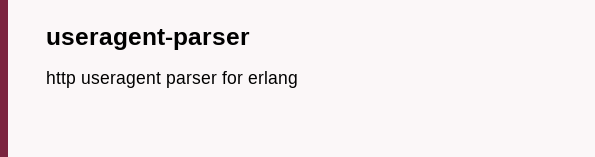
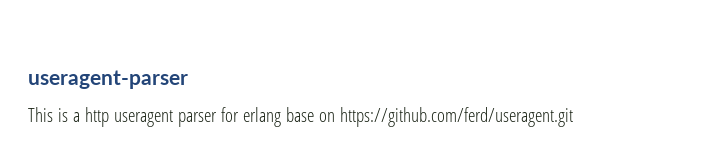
(250, 39) none -> [28,107,80,122] This is a
(298, 79) none -> [285,107,573,127] base on https://github.com/ferd/useragent.git

